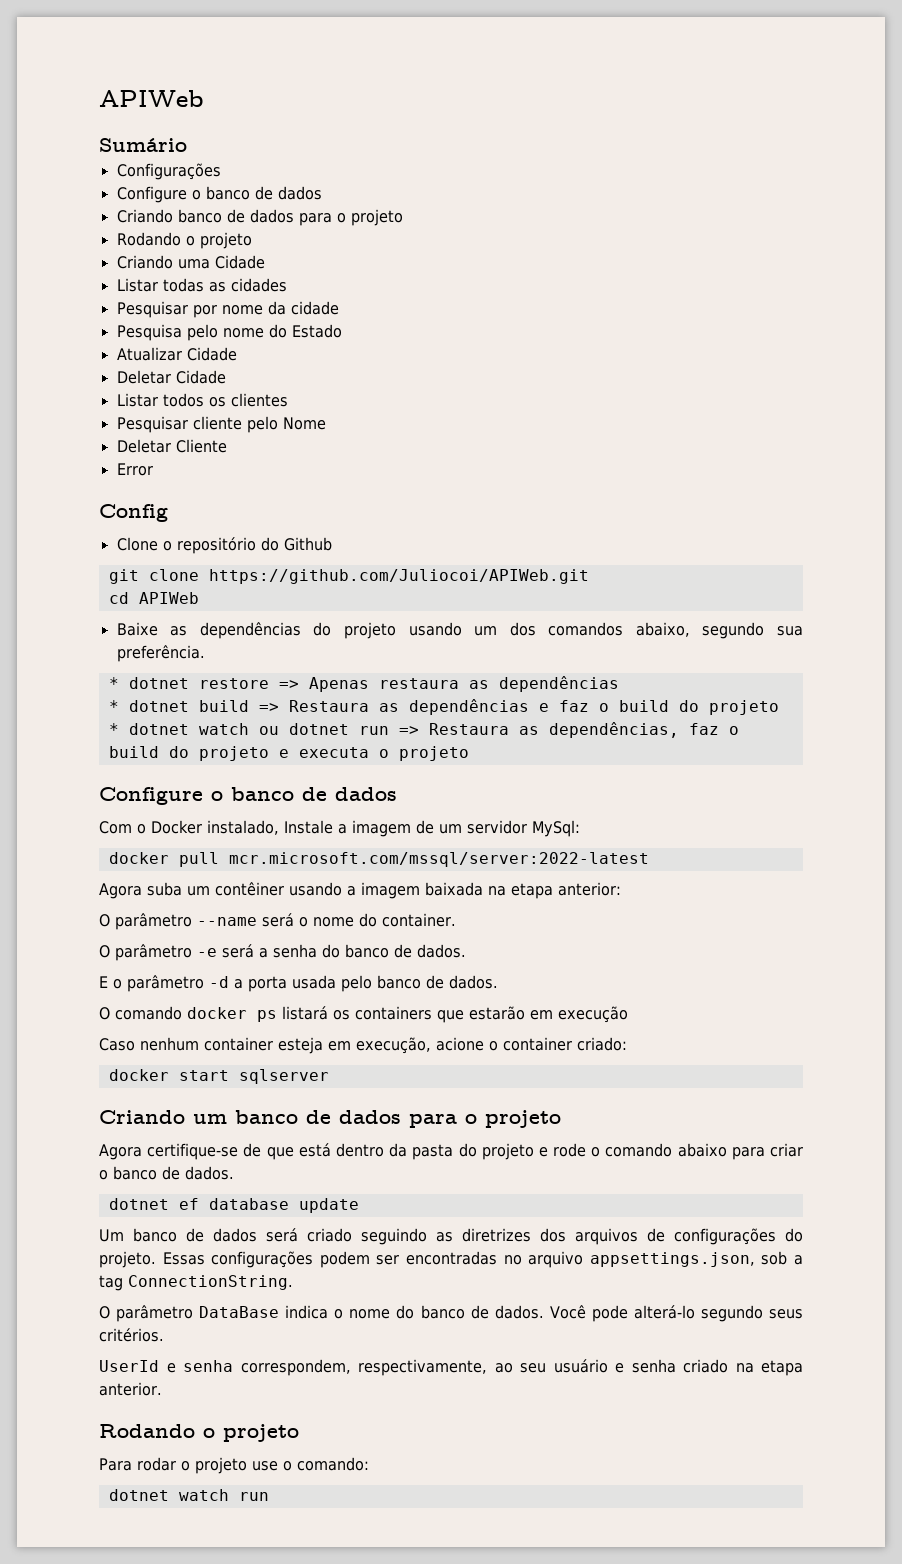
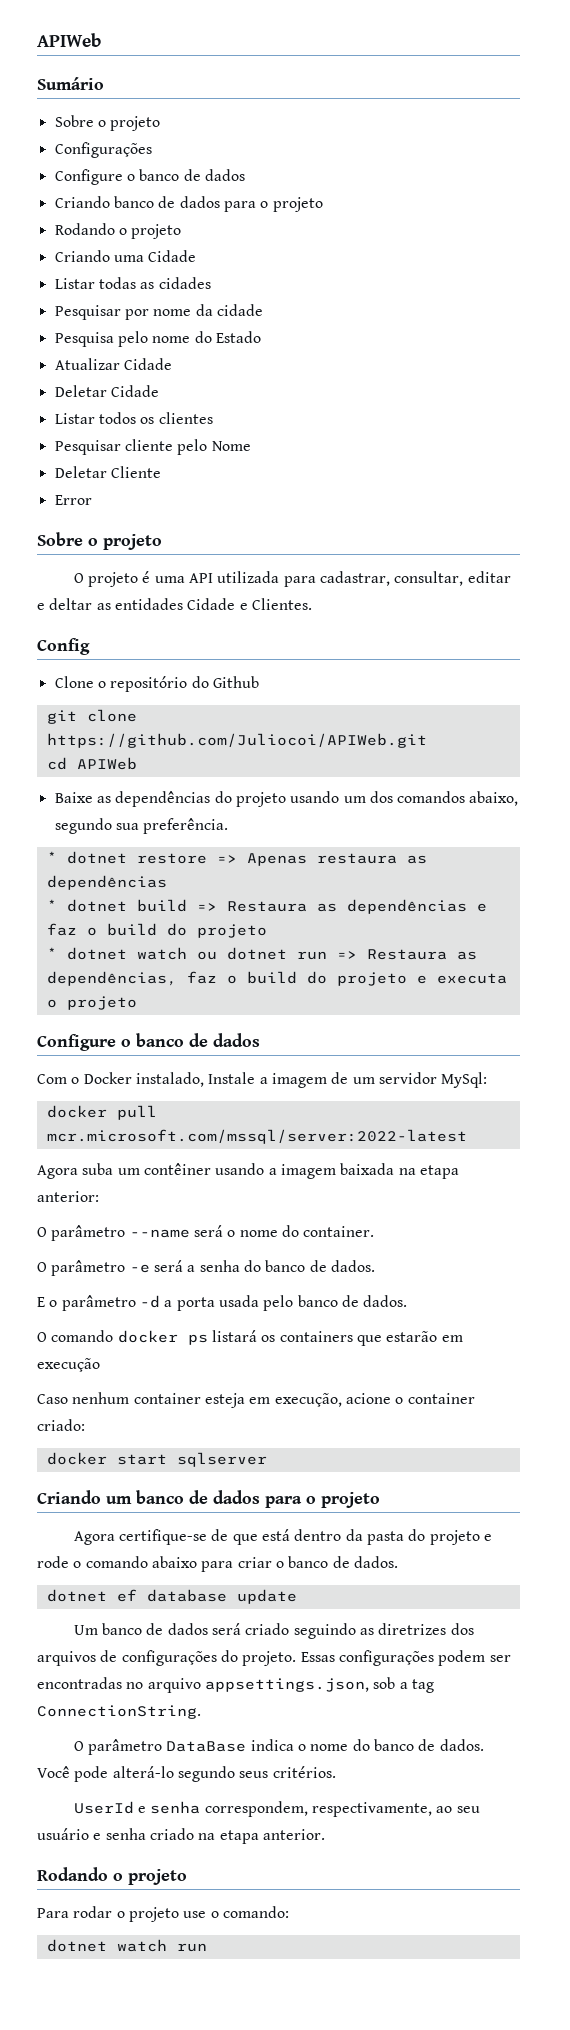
(187, 145) none -> [54,115,161,131] // Sobre o projeto
(153, 469) none -> [37,532,162,550] [73,571,511,587] [37,598,312,610] // Sobre o projeto // O projeto é uma API utilizada para cadastrar, consultar, editar e deltar as entidades Cidade e Clientes.

